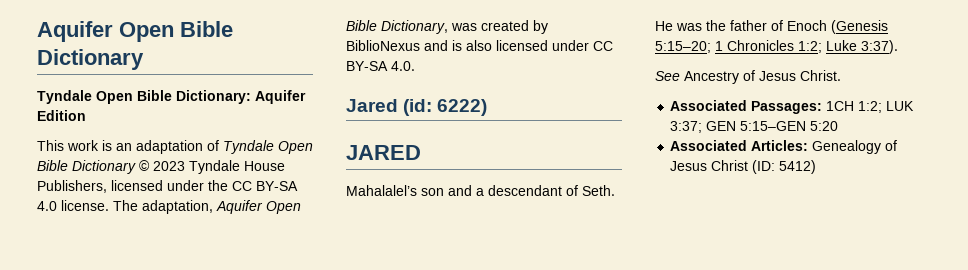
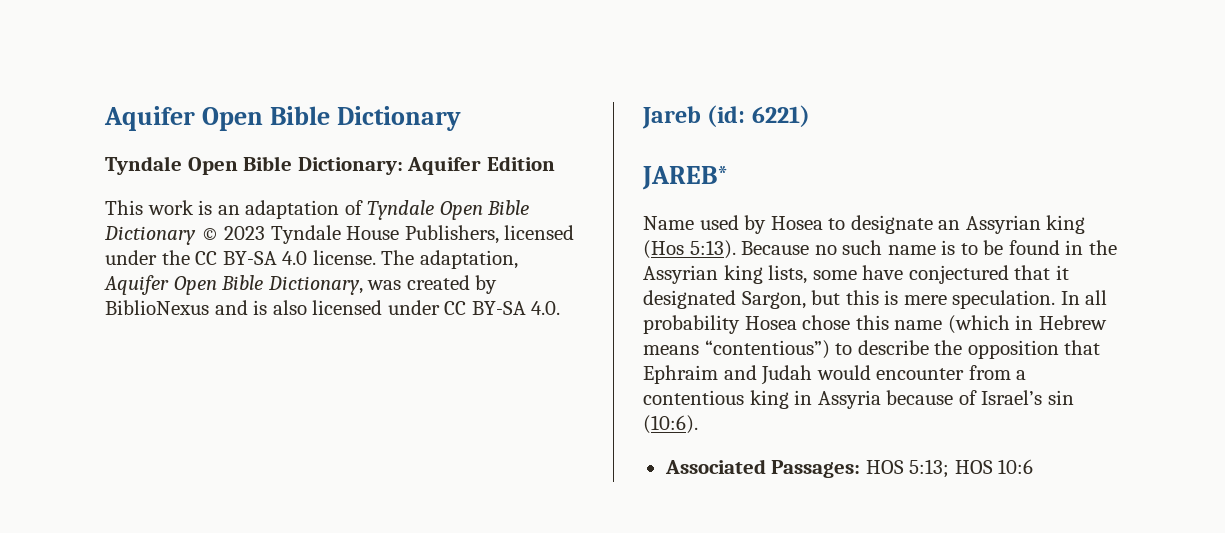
[346,99,488,116] [346,145,421,160] [346,185,615,196] [655,20,888,34] [655,40,898,54] [655,70,841,84] [670,100,915,114] [670,121,839,133] [670,140,898,154] [670,160,817,174] Jared (id: 6222) // JARED // Mahalalel’s son and a descendant of Seth. He was the father of Enoch (Genesis 5:15–20; 1 Chronicles 1:2; Luke 3:37). // See Ancestry of Jesus Christ. // Associated Passages: 1CH 1:2; LUK 3:37; GEN 5:15–GEN 5:20 // Associated Articles: Genealogy of Jesus Christ (ID: 5412) -> [642,105,810,129] [642,166,729,190] [643,215,1086,234] [643,240,1117,259] [643,265,1069,284] [643,290,1108,309] [643,315,1107,334] [643,340,1101,359] [643,365,1027,385] [643,390,1074,409] [643,415,698,434] [664,459,1034,478] Jareb (id: 6221) // JAREB* // Name used by Hosea to designate an Assyrian king (Hos 5:13). Because no such name is to be found in the Assyrian king lists, some have conjectured that it designated Sargon, but this is mere speculation. In all probability Hosea chose this name (which in Hebrew means “contentious”) to describe the opposition that Ephraim and Judah would encounter from a contentious king in Assyria because of Israel’s sin (10:6). // Associated Passages: HOS 5:13; HOS 10:6

